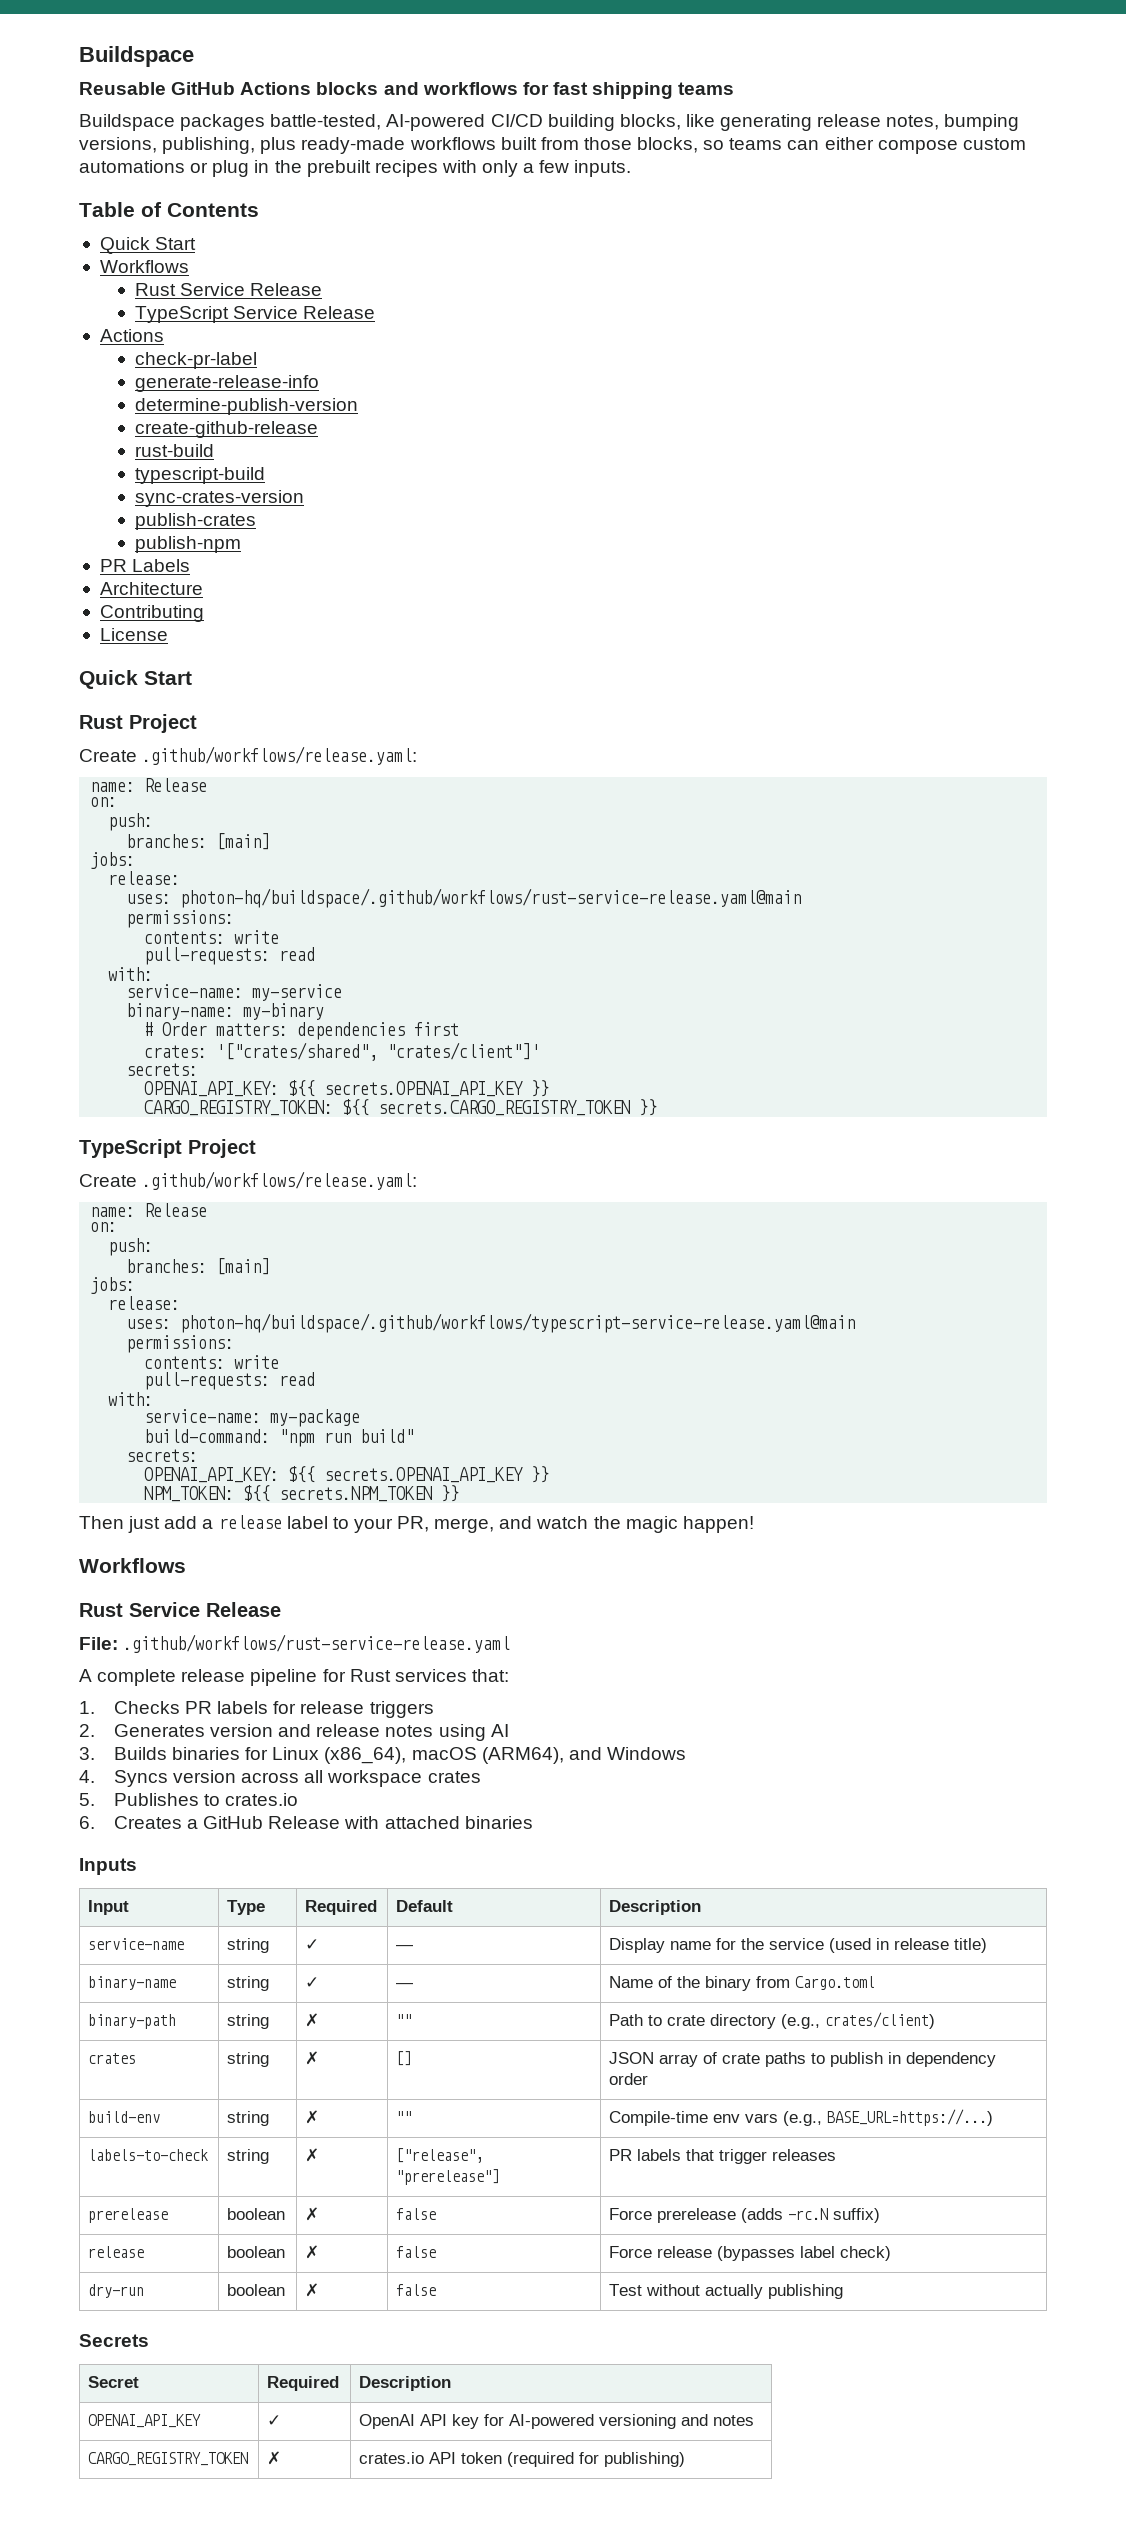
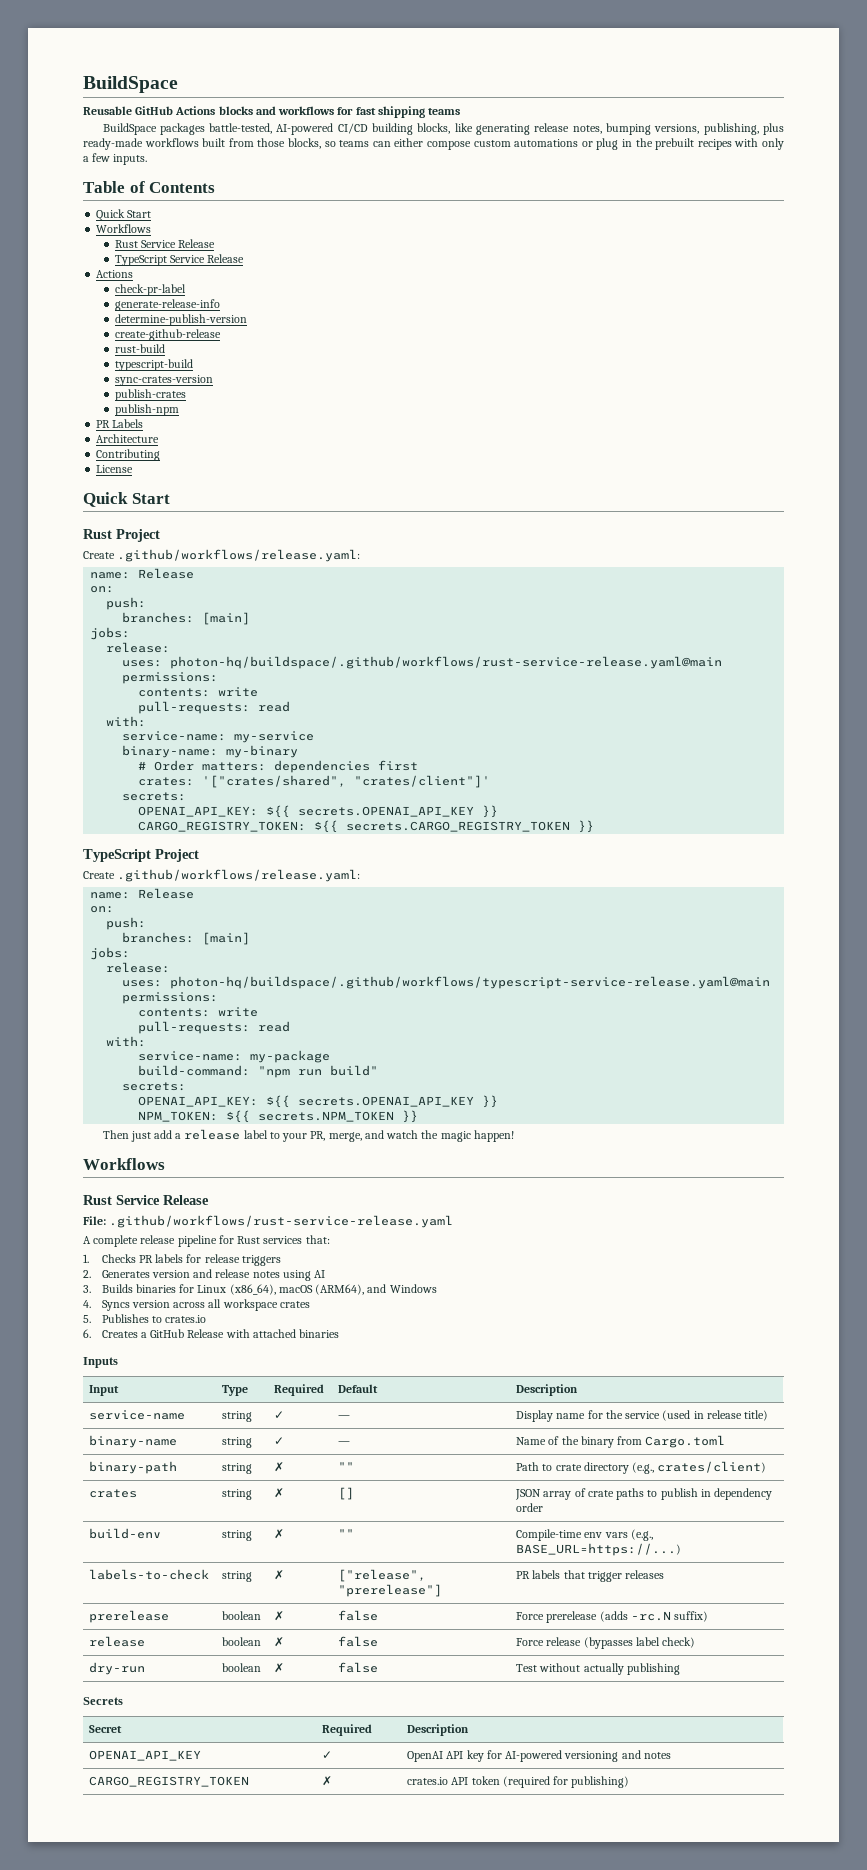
[79,46,194,67] Buildspace -> [83,76,178,93] BuildSpace
[79,114,175,131] Buildspace -> [102,123,157,135] BuildSpace

